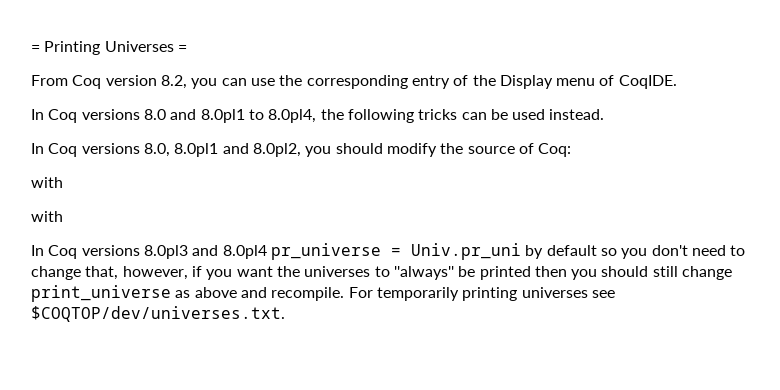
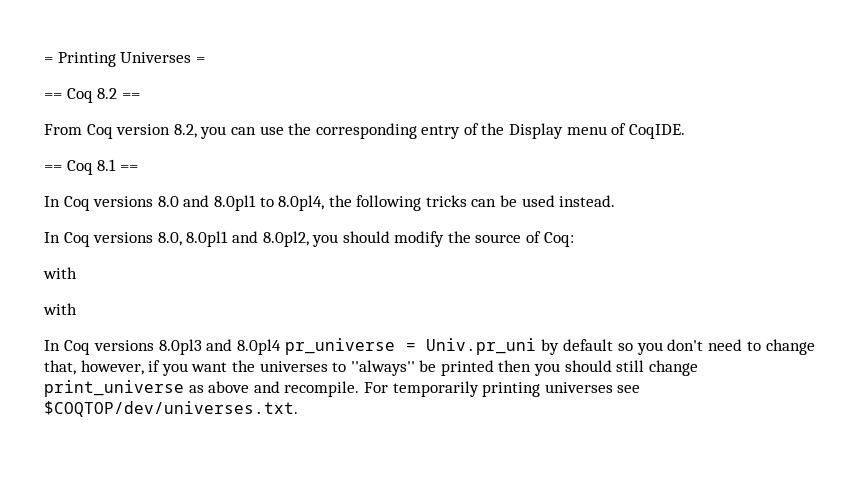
(187, 48) none -> [44,88,140,103] // == Coq 8.2 ==
(677, 82) none -> [44,159,138,175] // == Coq 8.1 ==

